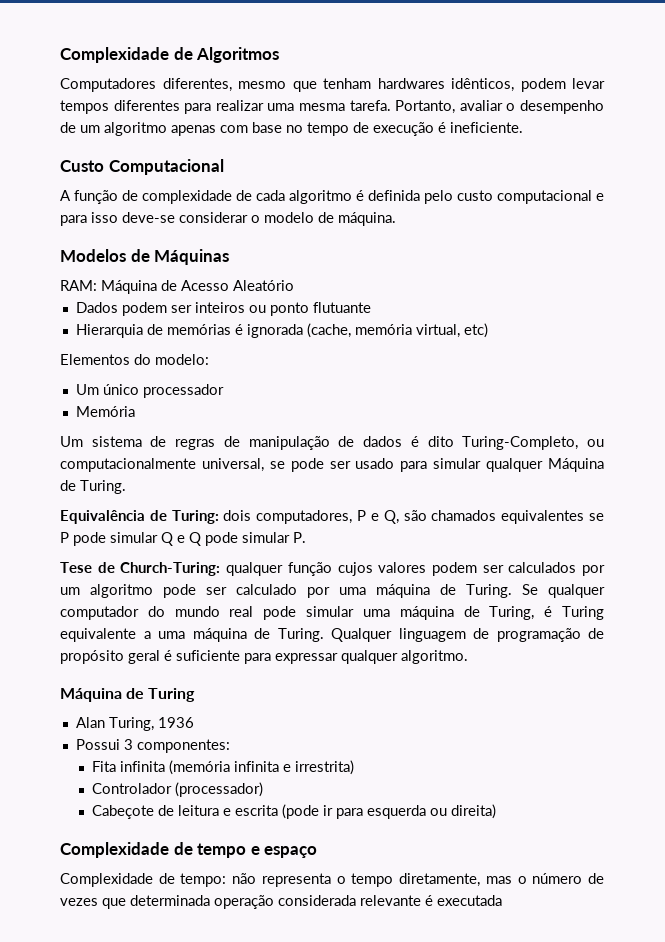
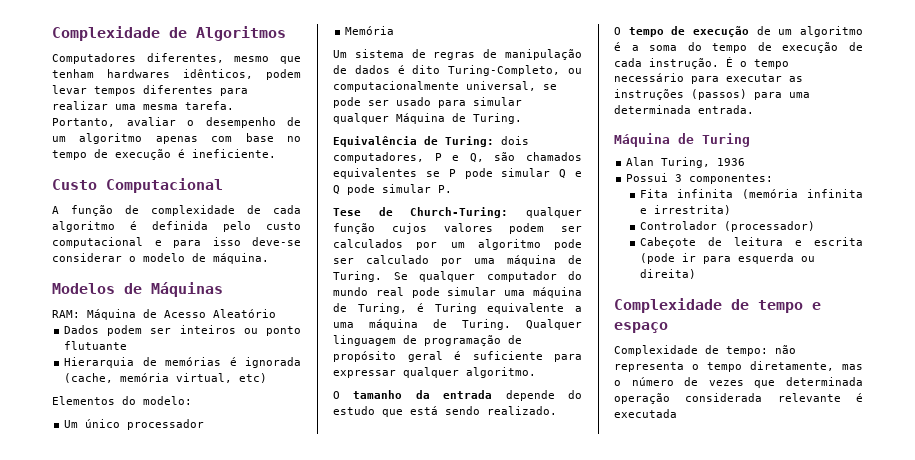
(468, 657) none -> [333,390,582,401] [333,406,557,417] [614,26,863,37] [614,42,863,53] [614,57,789,69] [614,73,803,84] [614,89,810,100] [614,105,754,114] // O tamanho da entrada depende do estudo que está sendo realizado. // O tempo de execução de um algoritmo é a soma do tempo de execução de cada instrução. É o tempo necessário para executar as instruções (passos) para uma determinada entrada.

